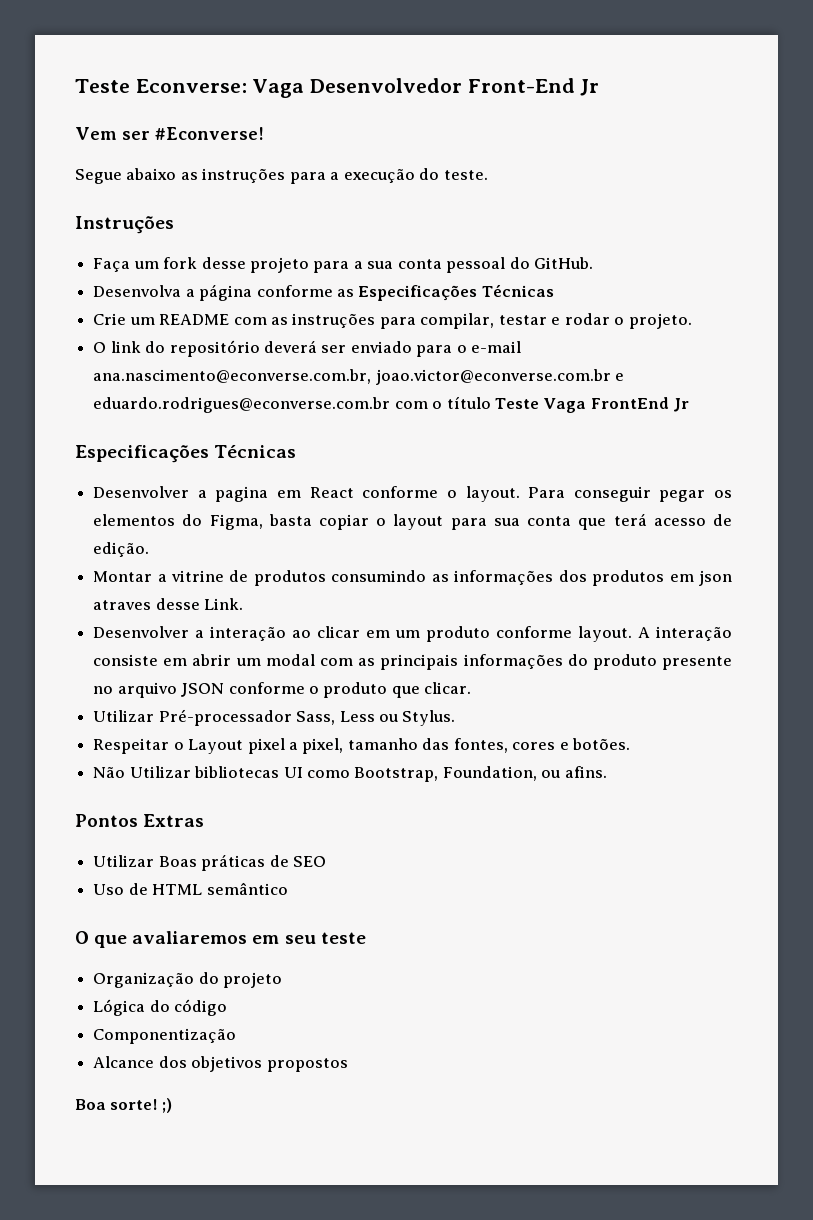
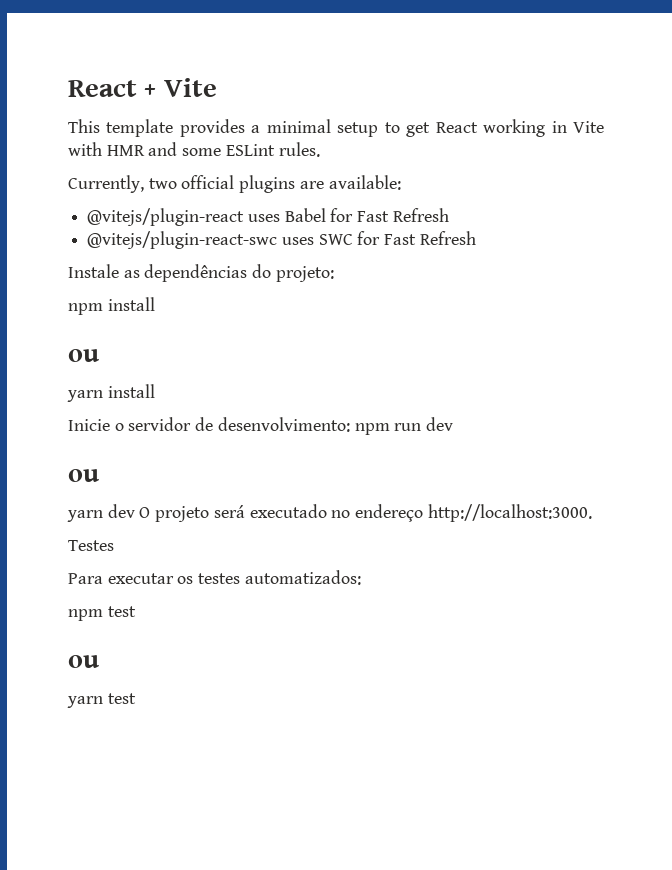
[75,78,600,98] [75,127,264,140] [75,168,488,184] [75,216,174,234] [93,257,594,273] [93,284,554,301] [93,313,692,329] [93,340,522,357] [93,369,625,385] [93,396,690,413] [75,444,297,463] [93,486,732,502] [93,513,732,530] [93,542,150,557] [93,570,733,586] [93,598,244,610] [93,626,733,642] [93,654,732,670] [93,682,472,698] [93,709,456,726] [93,738,631,754] [93,766,607,782] [75,814,205,827] [93,854,326,871] [93,882,288,895] [75,931,366,948] [93,972,283,988] [93,999,228,1016] [93,1028,237,1044] [93,1056,348,1072] [75,1098,172,1113] Teste Econverse: Vaga Desenvolvedor Front-End Jr // Vem ser #Econverse! // Segue abaixo as instruções para a execução do teste. // Instruções // Faça um fork desse projeto para a sua conta pessoal do GitHub. // Desenvolva a página conforme as Especificações Técnicas // Crie um README com as instruções para compilar, testar e rodar o projeto. // O link do repositório deverá ser enviado para o e-mail ana.nascimento@econverse.com.br, joao.victor@econverse.com.br e eduardo.rodrigues@econverse.com.br com o título Teste Vaga FrontEnd Jr // Especificações Técnicas // Desenvolver a pagina em React conforme o layout. Para conseguir pegar os elementos do Figma, basta copiar o layout para sua conta que terá acesso de edição. // Montar a vitrine de produtos consumindo as informações dos produtos em json atraves desse Link. // Desenvolver a interação ao clicar em um produto conforme layout. A interação consiste em abrir um modal com as principais informações do produto presente no arquivo JSON conforme o produto que clicar. // Utilizar Pré-processador Sass, Less ou Stylus. // Respeitar o Layout pixel a pixel, tamanho das fontes, cores e botões. // Não Utilizar bibliotecas UI como Bootstrap, Foundation, ou afins. // Pontos Extras // Utilizar Boas práticas de SEO // Uso de HTML semântico // O que avaliaremos em seu teste // Organização do projeto // Lógica do código // Componentização // Alcance dos objetivos propostos // Boa sorte! ;) -> [68,78,217,97] [68,119,604,137] [68,142,320,157] [68,175,401,193] [87,208,449,226] [87,231,476,249] [68,264,334,282] [68,297,155,315] [68,349,99,362] [67,384,155,402] [68,417,454,435] [68,469,99,482] [67,504,592,522] [68,540,114,551] [68,570,361,585] [68,606,136,621] [68,655,99,668] [67,693,136,708] React + Vite // This template provides a minimal setup to get React working in Vite with HMR and some ESLint rules. // Currently, two official plugins are available: // @vitejs/plugin-react uses Babel for Fast Refresh // @vitejs/plugin-react-swc uses SWC for Fast Refresh // Instale as dependências do projeto: // npm install // ou // yarn install // Inicie o servidor de desenvolvimento: npm run dev // ou // yarn dev O projeto será executado no endereço http://localhost:3000. // Testes // Para executar os testes automatizados: // npm test // ou // yarn test

